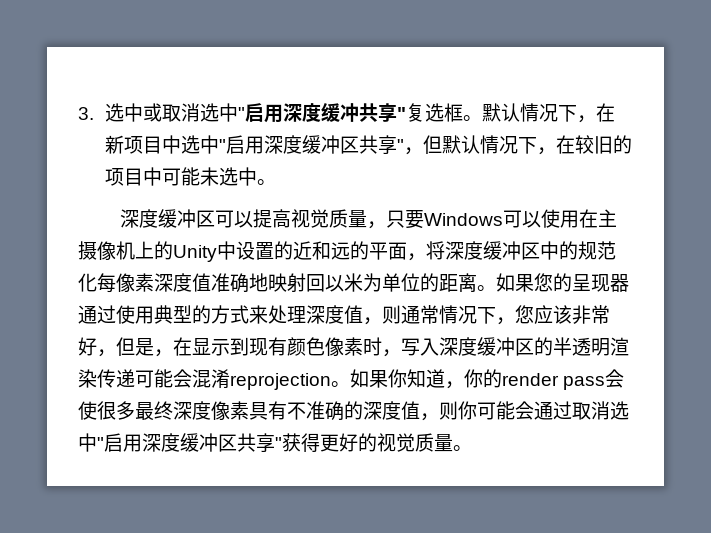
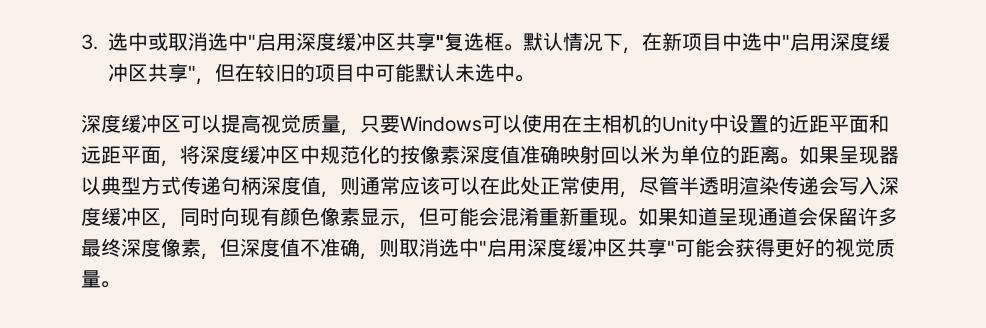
(360, 112) none -> [376,33,396,51] 区
[442,135,557,155] 默认情况下， -> (235, 72) none
(201, 176) none -> [415,63,455,82] 默认
[78,241,154,260] 摄像机上 -> [602,114,642,133] 相机
[312,241,369,260] 和远的 -> [809,114,889,133] [81,146,121,164] 距平面和远距
[559,241,616,260] [78,273,116,293] 的规范化每 -> [320,145,420,164] 规范化的按
[249,273,268,292] 地 -> (560, 154) none
[534,273,629,292] [78,305,610,325] [78,337,629,357] [78,369,625,390] [78,401,629,421] [78,433,282,453] 您的呈现器通过使用典型的方式来处理深度值，则通常情况下，您应该非常好，但是，在显示到现有颜色像素时，写入深度缓冲区的半透明渲染传递可能会混淆reprojection。如果你知道，你的render pass会使很多最终深度像素具有不准确的深度值，则你可能会通过取消选中"启用深度缓冲区共享" -> [839,146,899,165] [81,176,899,198] [81,207,898,229] [81,238,735,260] 呈现器以典型方式传递句柄深度值，则通常应该可以在此处正常使用，尽管半透明渲染传递会写入深度缓冲区，同时向现有颜色像素显示，但可能会混淆重新重现。如果知道呈现通道会保留许多最终深度像素，但深度值不准确，则取消选中"启用深度缓冲区共享"可能会

